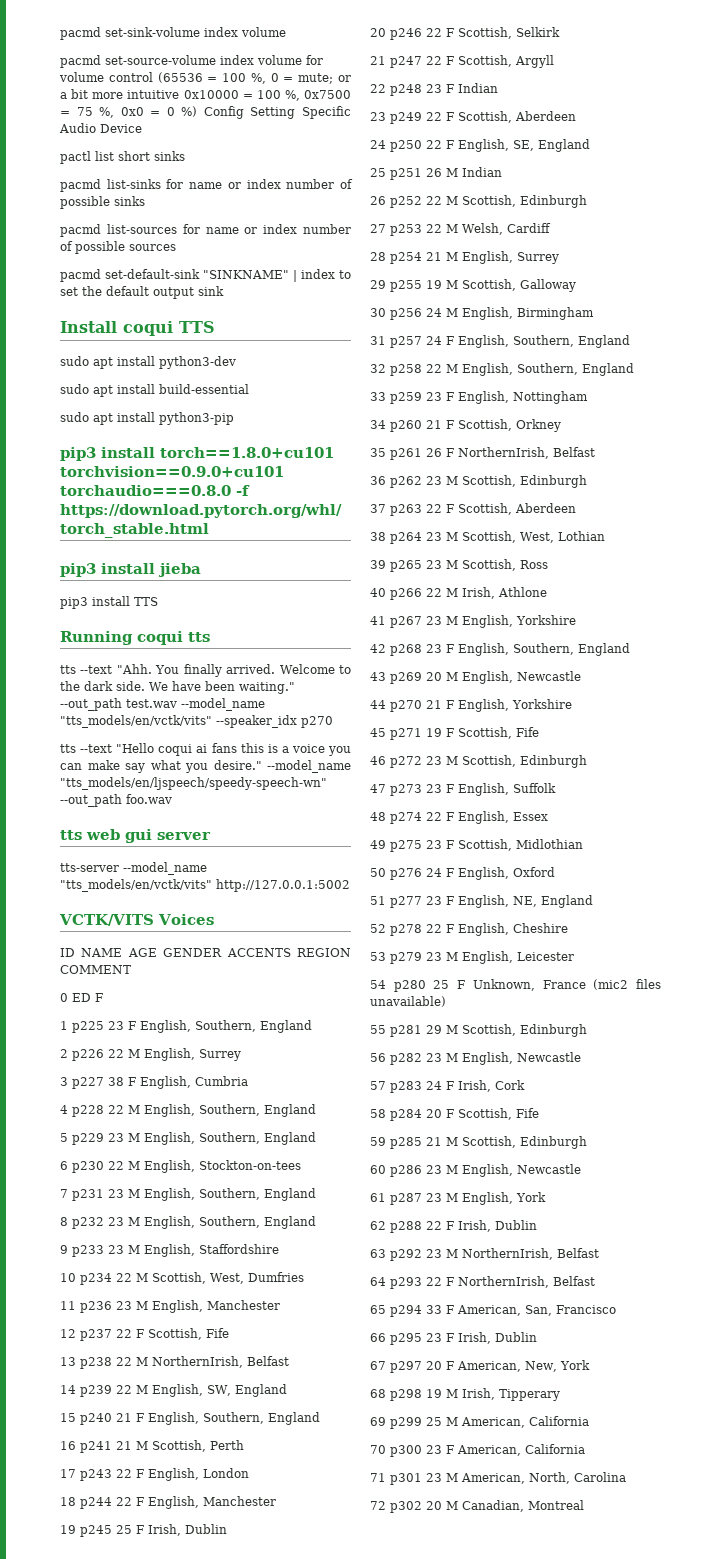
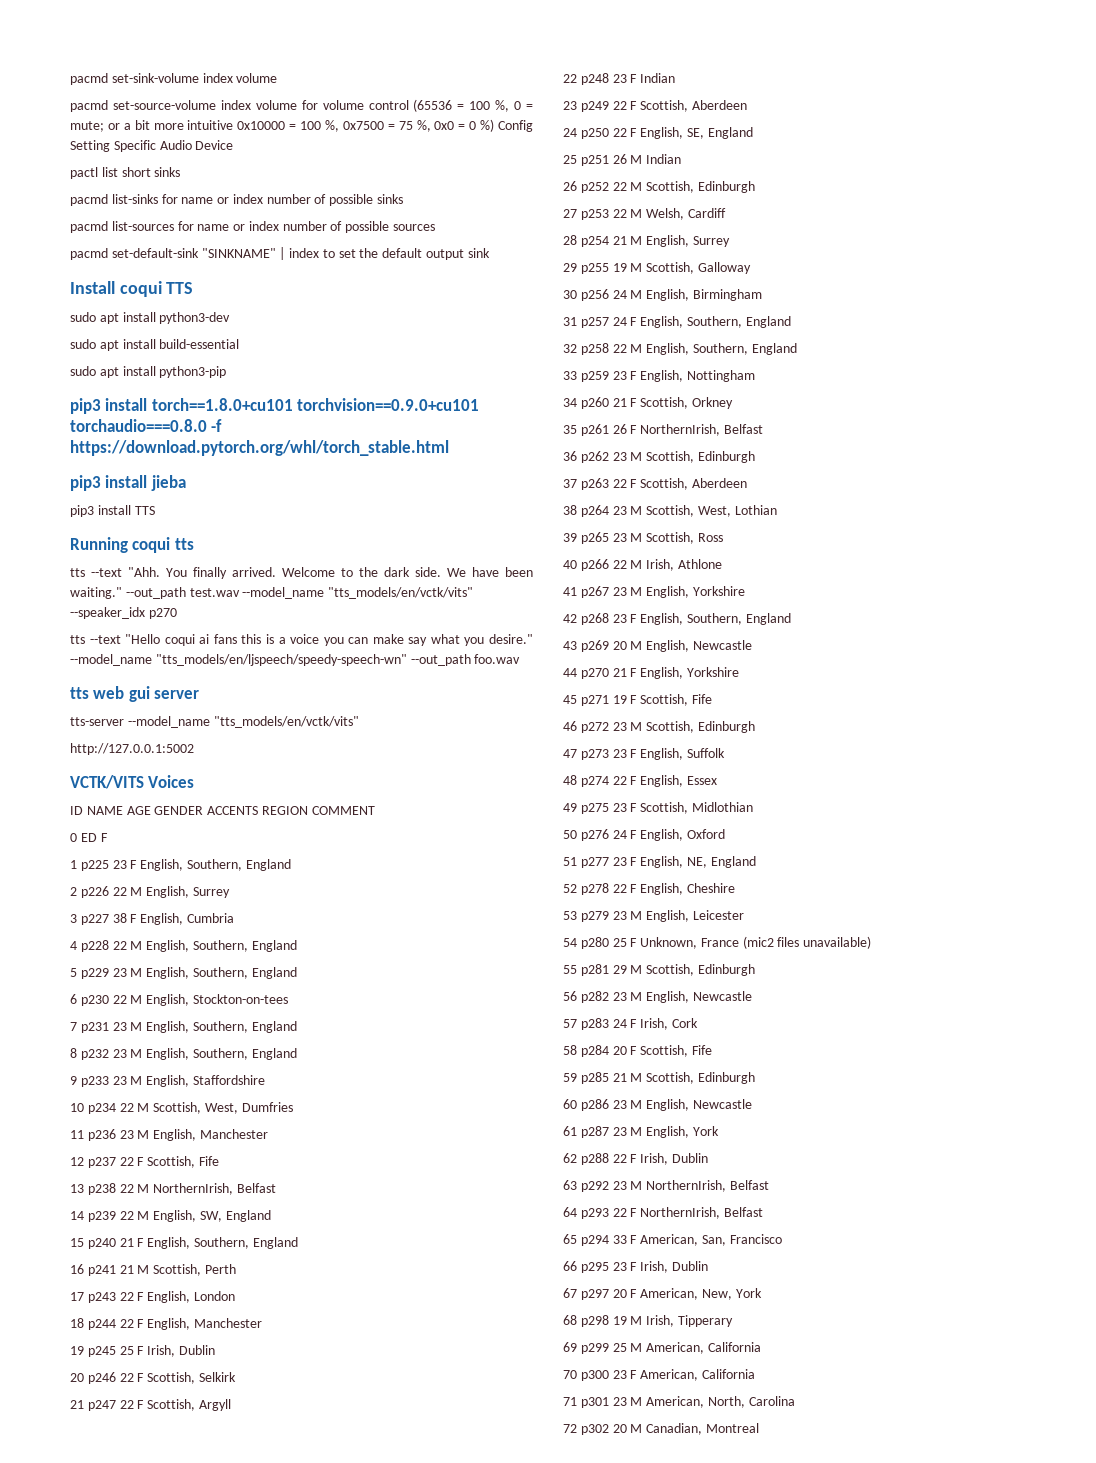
(212, 885) none -> (359, 722) //

